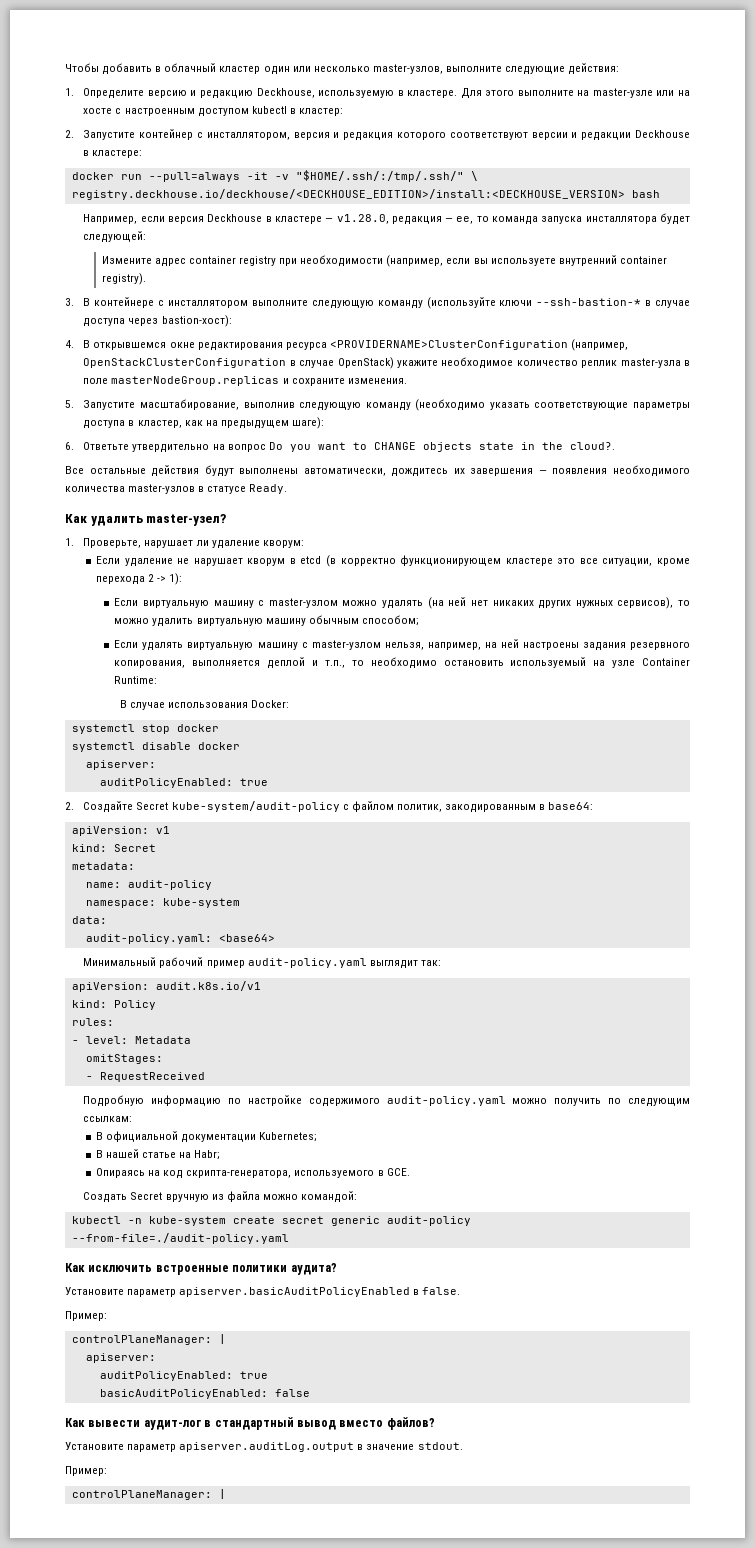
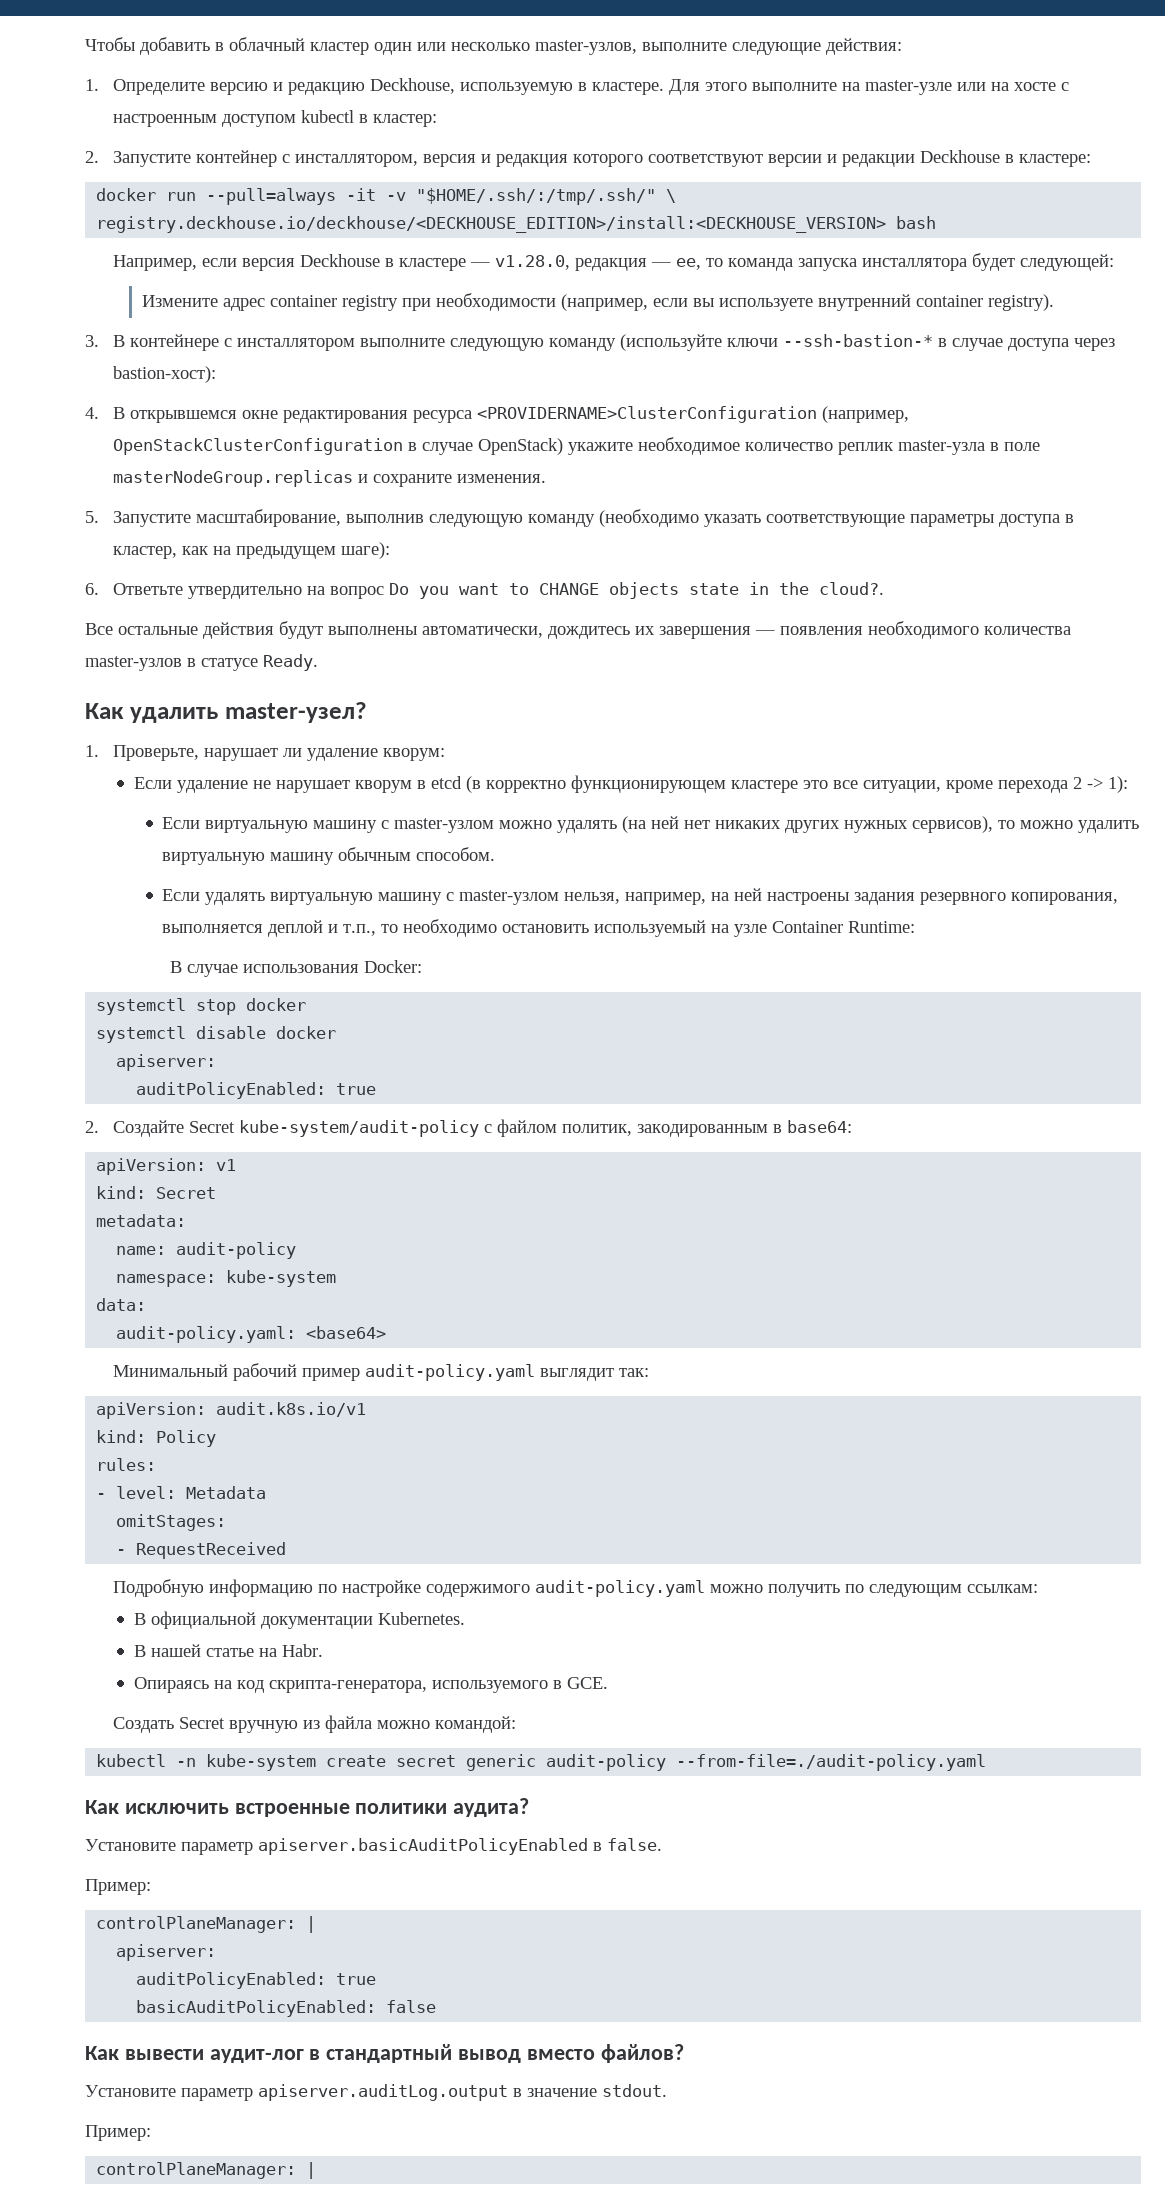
[361,615,419,626] способом; -> [416,847,496,861] способом.
[259,1132,318,1142] Kubernetes; -> [377,1612,465,1625] Kubernetes.
[194,1150,221,1160] Habr; -> [281,1644,323,1657] Habr.

